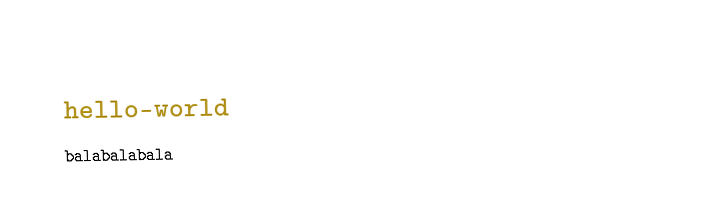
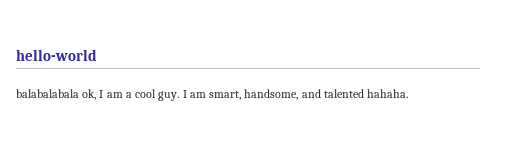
(174, 156) none -> [82,89,409,101] ok, I am a cool guy. I am smart, handsome, and talented hahaha.

